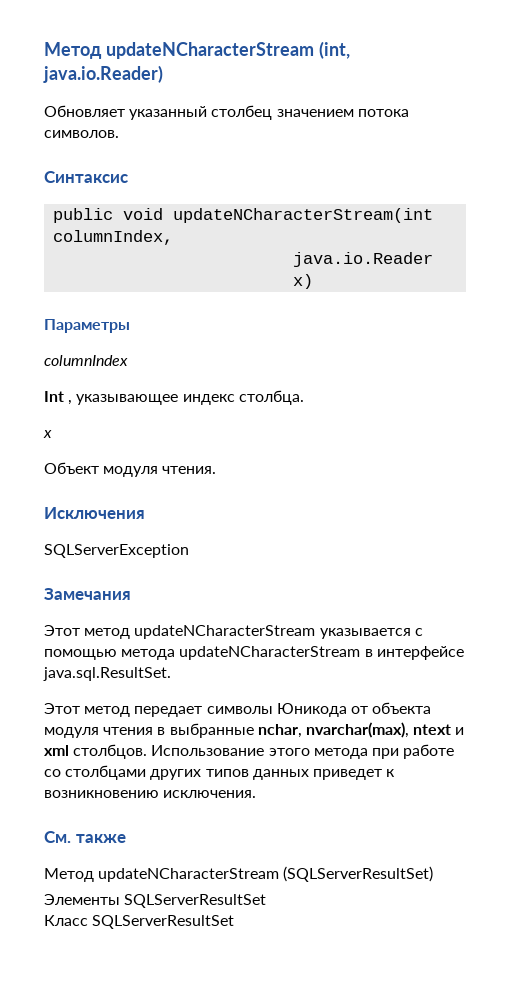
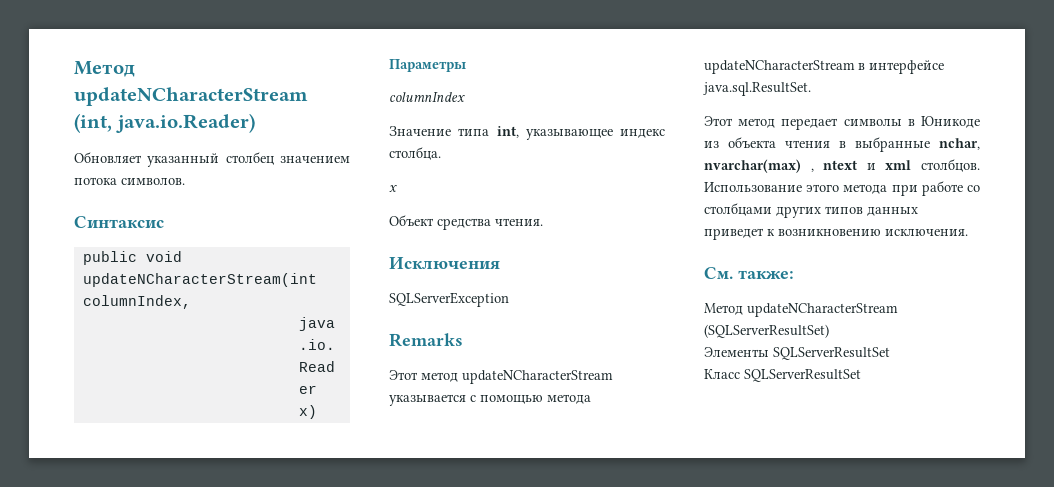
[44,391,73,405] Int , -> [389,126,519,138] Значение типа int,
[103,466,159,477] модуля -> [437,218,491,230] средства
[44,588,131,600] Замечания -> [389,333,463,347] Remarks
[276,702,432,717] [44,727,99,738] Юникода от объекта модуля -> [907,116,980,128] [704,137,776,148] в Юникоде из объекта
[305,722,409,738] nvarchar(max), -> [704,159,814,173] nvarchar(max) ,
[75,834,126,843] также -> [738,270,794,279] также:

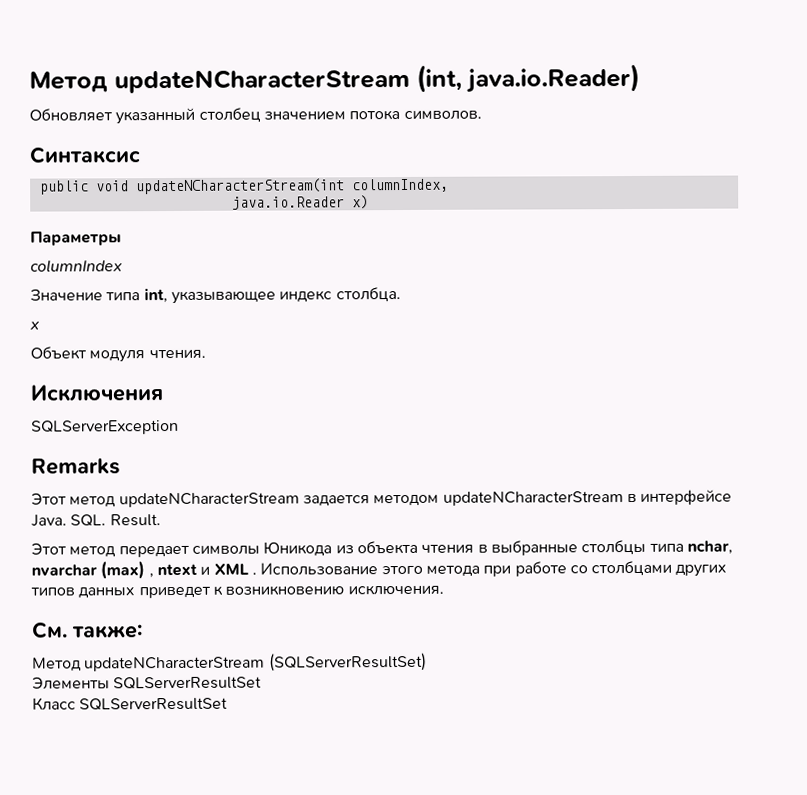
[437,218,491,230] средства -> [89,350,146,363] модуля
[389,394,591,406] [704,60,944,74] [703,82,811,96] указывается с помощью метода updateNCharacterStream в интерфейсе java.sql.ResultSet. -> [302,489,733,507] [31,514,161,527] задается методом updateNCharacterStream в интерфейсе Java. SQL. Result.
[907,116,980,128] в Юникоде -> [263,541,333,557] Юникода
[939,138,980,150] [704,159,801,173] nchar, nvarchar(max) -> [581,539,733,556] [31,561,146,580] столбцы типа nchar, nvarchar (max)
[885,159,980,172] xml столбцов. -> [213,563,257,575] XML .

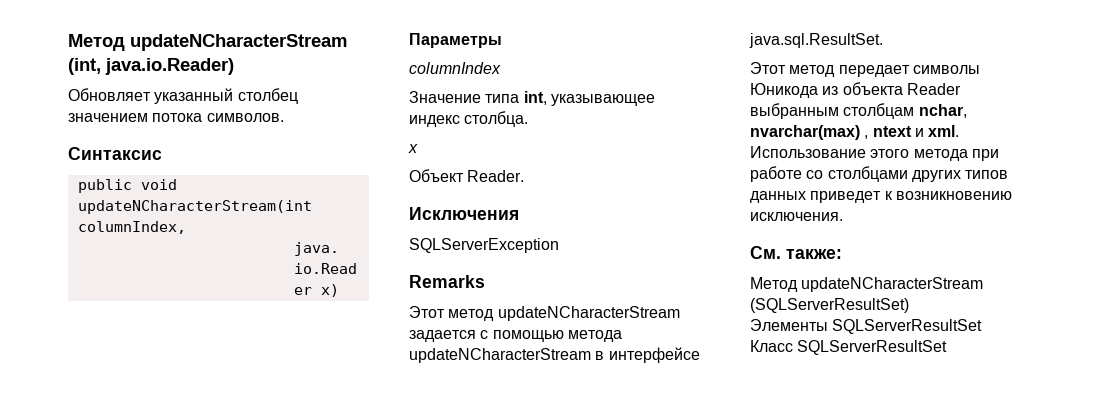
[89,349,206,363] модуля чтения. -> [467,170,525,182] Reader.
[373,489,733,507] [31,514,161,527] методом updateNCharacterStream в интерфейсе Java. SQL. Result. -> [480,330,622,342] [409,347,700,363] [749,33,883,48] с помощью метода updateNCharacterStream в интерфейсе java.sql.ResultSet.
[421,539,733,556] [31,561,146,580] чтения в выбранные столбцы типа nchar, nvarchar (max) -> [906,83,961,95] [750,103,967,119] [750,125,860,140] Reader выбранным столбцам nchar, nvarchar(max)
[213,563,257,575] XML . -> [928,125,960,137] xml.

